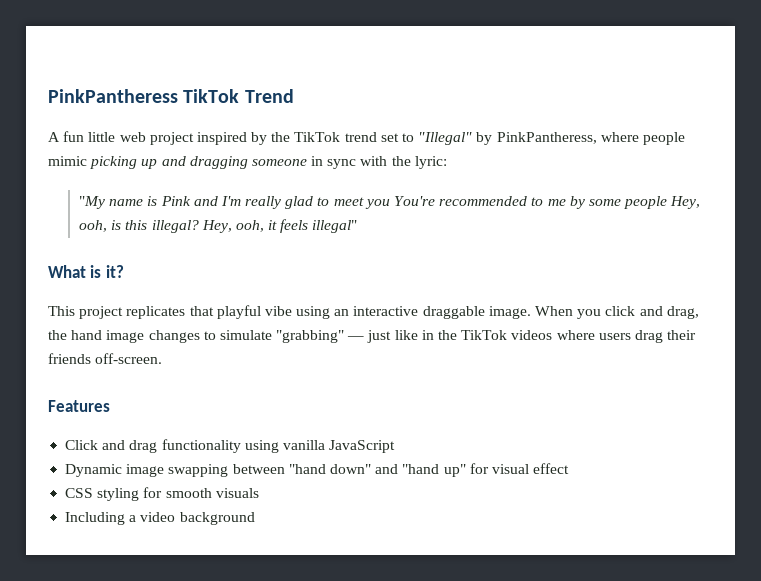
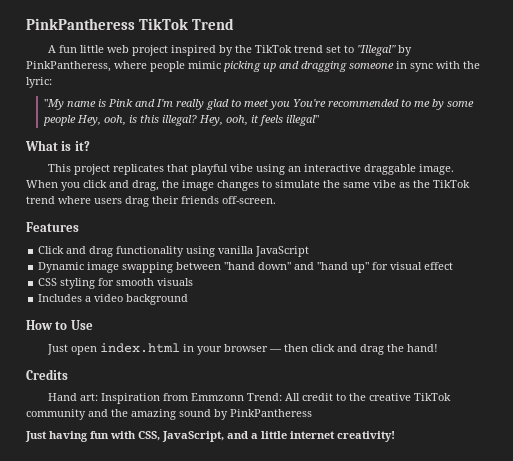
[71,330,103,340] hand -> (179, 184) none
[276,330,553,343] "grabbing" — just like in the TikTok videos -> [323,180,470,188] [26,196,55,204] the same vibe as the TikTok trend
[65,512,126,525] Including -> [38,294,83,302] Includes
(255, 518) none -> [26,320,93,330] [46,343,438,355] [26,369,68,380] [47,393,451,404] [26,409,312,420] [25,431,395,442] // How to Use // Just open index.html in your browser — then click and drag the hand! // Credits // Hand art: Inspiration from Emmzonn Trend: All credit to the creative TikTok community and the amazing sound by PinkPantheress // Just having fun with CSS, JavaScript, and a little internet creativity!

